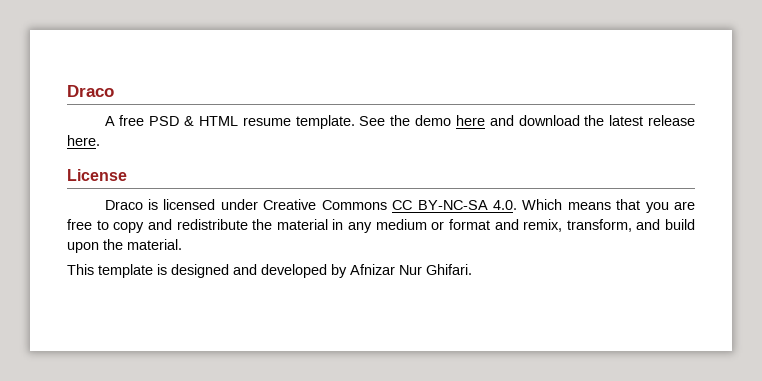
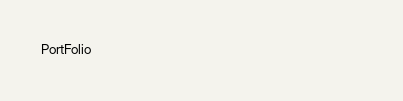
[67,85,114,97] [104,115,696,129] [67,135,100,146] [67,169,127,181] [104,199,695,213] [67,219,695,233] [67,239,182,253] [67,264,472,278] Draco // A free PSD & HTML resume template. See the demo here and download the latest release here. // License // Draco is licensed under Creative Commons CC BY-NC-SA 4.0. Which means that you are free to copy and redistribute the material in any medium or format and remix, transform, and build upon the material. // This template is designed and developed by Afnizar Nur Ghifari. -> [41,44,91,54] PortFolio

